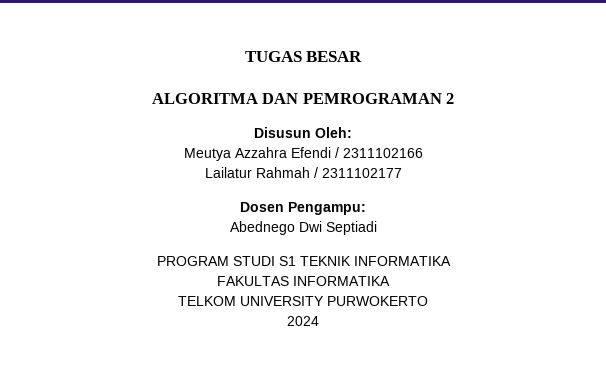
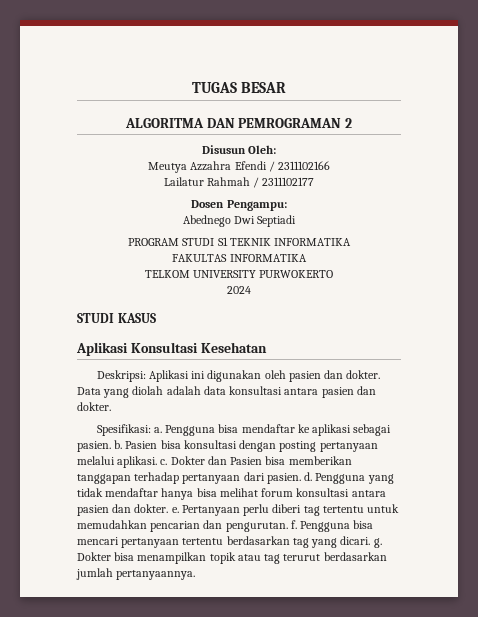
(319, 321) none -> [77,313,156,323] [76,342,267,356] [96,370,381,382] [77,386,376,398] [77,402,111,411] [96,424,392,436] [77,440,378,452] [77,456,352,468] [77,472,394,484] [77,488,386,500] [77,504,400,516] [77,520,374,532] [77,536,382,548] [77,552,387,564] [76,568,196,580] // STUDI KASUS // Aplikasi Konsultasi Kesehatan // Deskripsi: Aplikasi ini digunakan oleh pasien dan dokter. Data yang diolah adalah data konsultasi antara pasien dan dokter. // Spesifikasi: a. Pengguna bisa mendaftar ke aplikasi sebagai pasien. b. Pasien bisa konsultasi dengan posting pertanyaan melalui aplikasi. c. Dokter dan Pasien bisa memberikan tanggapan terhadap pertanyaan dari pasien. d. Pengguna yang tidak mendaftar hanya bisa melihat forum konsultasi antara pasien dan dokter. e. Pertanyaan perlu diberi tag tertentu untuk memudahkan pencarian dan pengurutan. f. Pengguna bisa mencari pertanyaan tertentu berdasarkan tag yang dicari. g. Dokter bisa menampilkan topik atau tag terurut berdasarkan jumlah pertanyaannya.

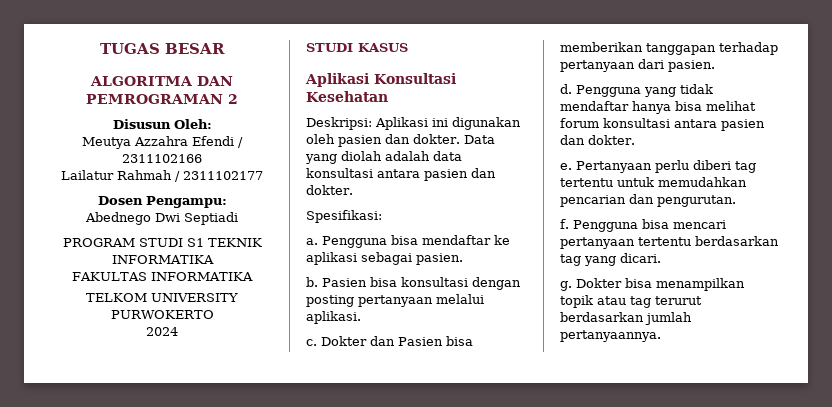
(151, 430) none -> (382, 216) //
(111, 446) none -> (463, 259) //
(158, 462) none -> (361, 317) //
(301, 478) none -> (715, 66) //
(169, 508) none -> (635, 140) //
(288, 527) none -> (736, 201) //
(371, 540) none -> (661, 258) //

